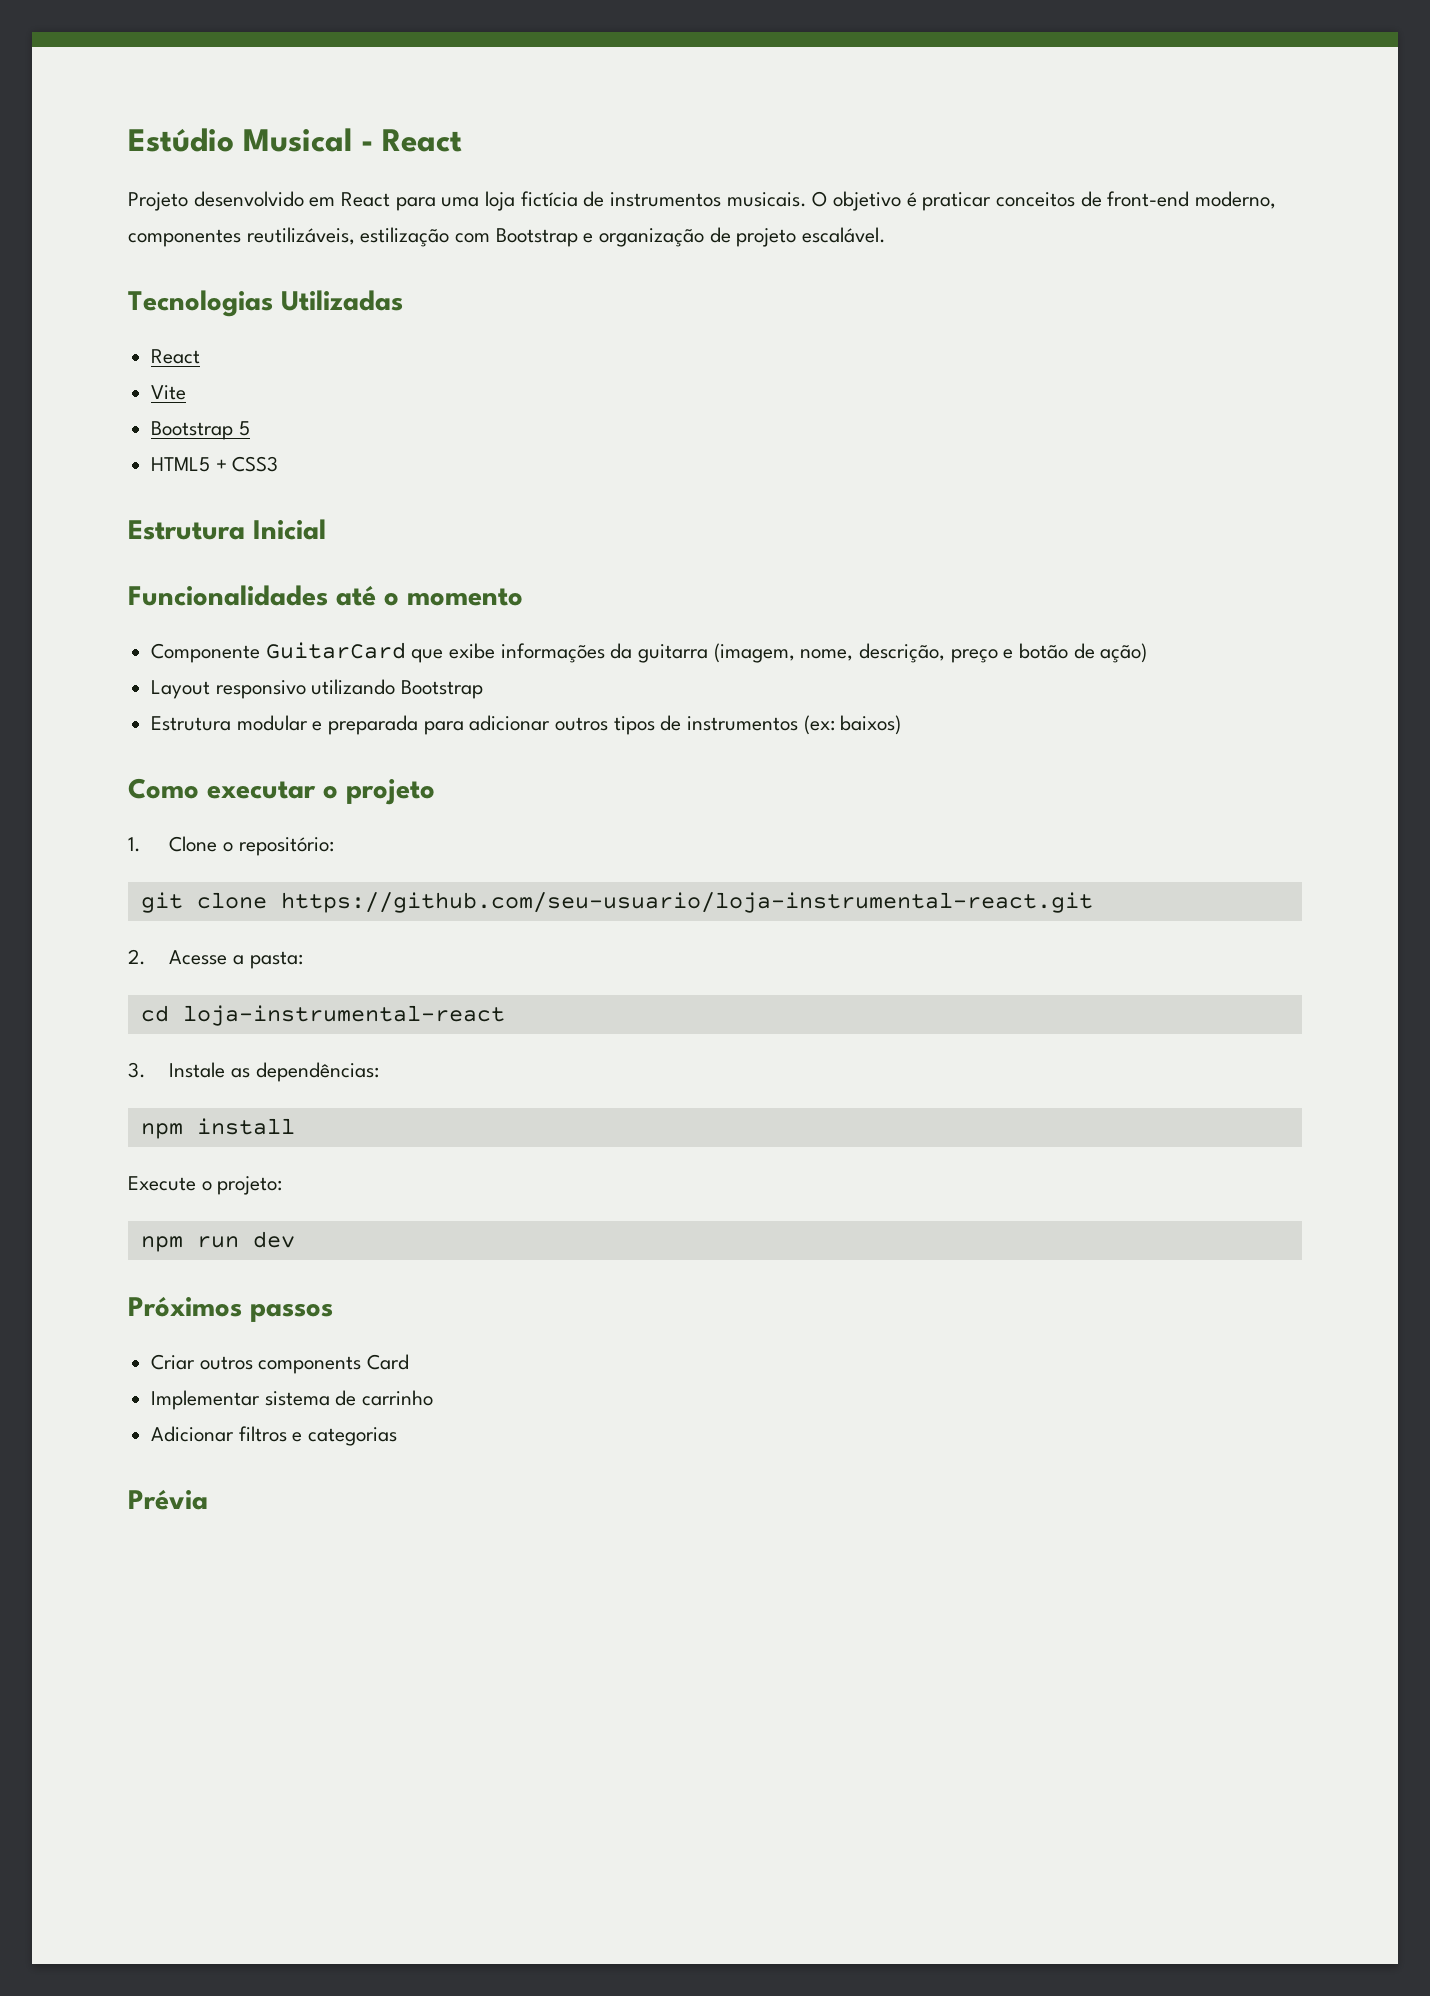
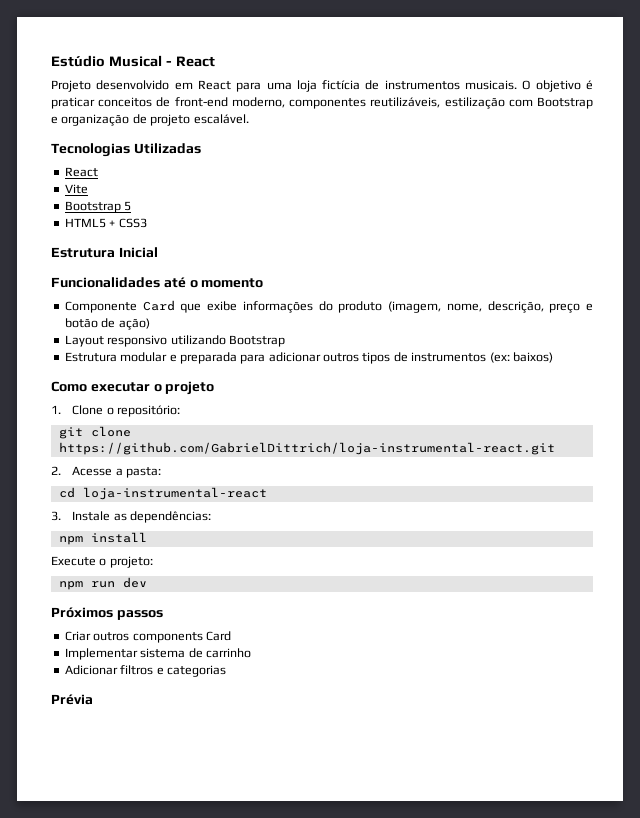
[265,642,406,659] GuitarCard -> [142,300,175,311] Card
[610,643,709,663] da guitarra -> [318,301,383,313] do produto
[280,892,1093,913] https://github.com/seu-usuario/loja-instrumental-react.git -> [58,442,555,455] https://github.com/GabrielDittrich/loja-instrumental-react.git

